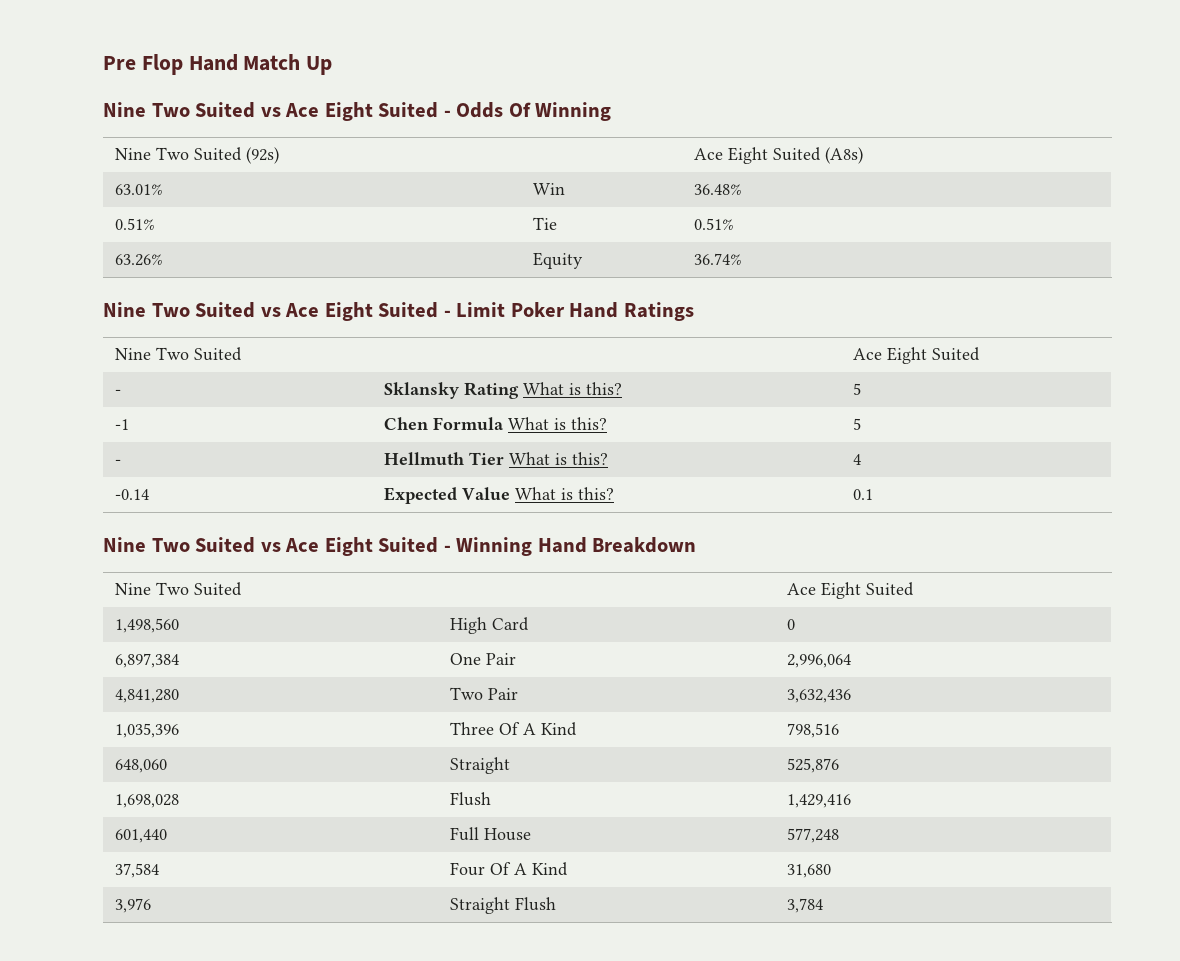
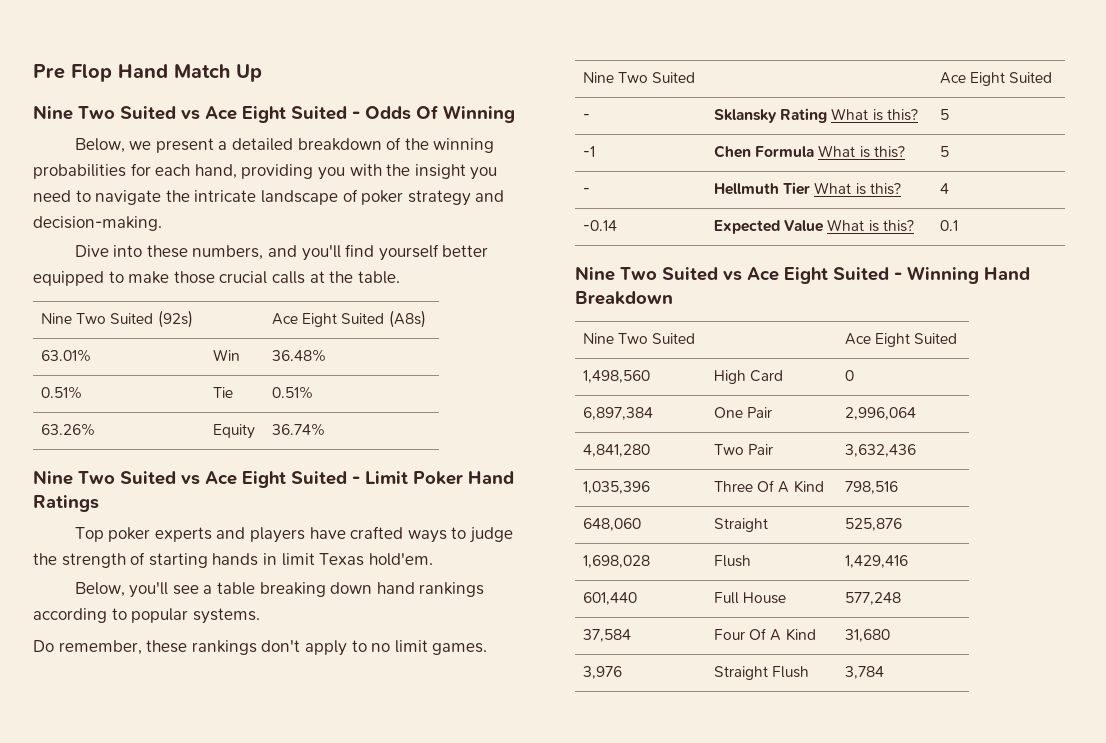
(612, 111) none -> [74,137,495,153] [33,163,498,180] [33,189,505,206] [33,216,162,231] [74,244,489,261] [33,271,400,286] // Below, we present a detailed breakdown of the winning probabilities for each hand, providing you with the insight you need to navigate the intricate landscape of poker strategy and decision-making. // Dive into these numbers, and you'll find yourself better equipped to make those crucial calls at the table.
(694, 311) none -> [74,526,513,543] [33,552,433,568] [74,582,485,598] [33,608,260,624] [33,640,488,656] // Top poker experts and players have crafted ways to judge the strength of starting hands in limit Texas hold'em. // Below, you'll see a table breaking down hand rankings according to popular systems. // Do remember, these rankings don't apply to no limit games.

